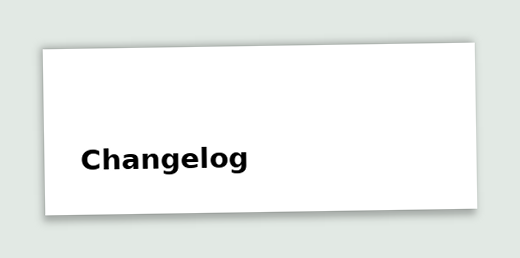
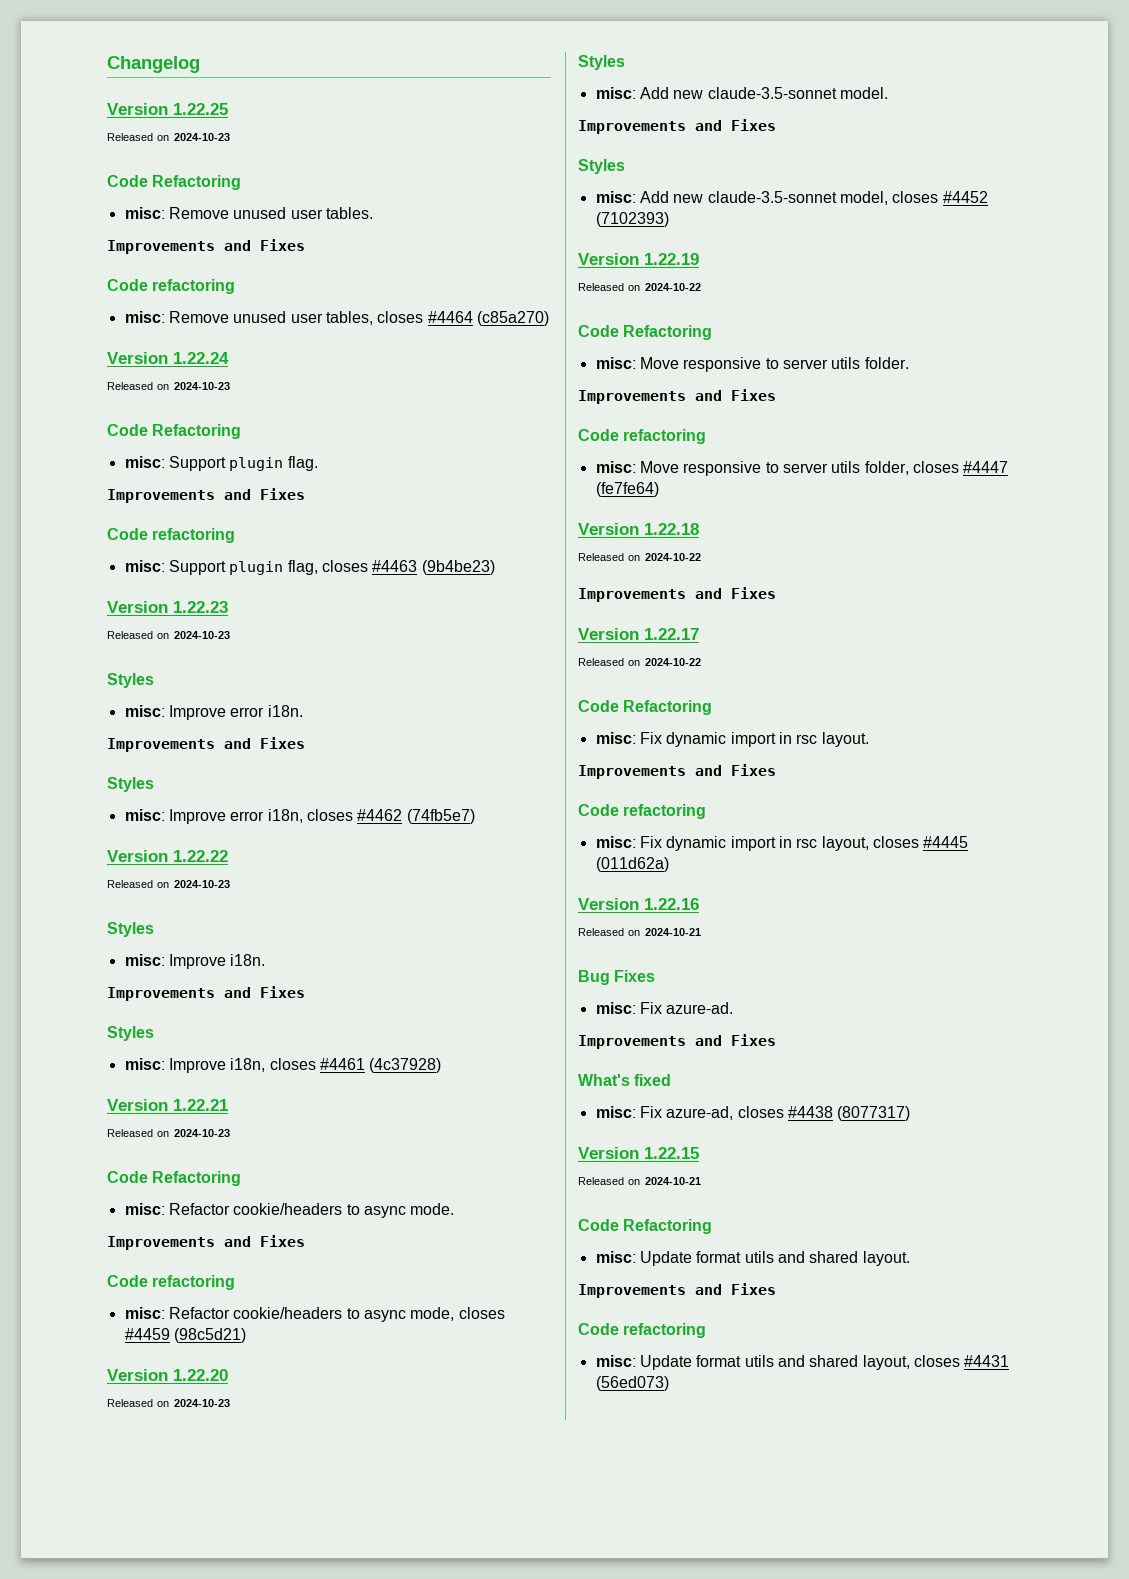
(249, 161) none -> [107,103,228,115] [107,133,230,141] [107,175,242,190] [124,207,373,219] [107,239,305,254] [107,279,236,294] [124,311,549,326] [107,352,229,364] [107,382,230,390] [107,424,242,439] [124,456,318,471] [107,488,305,503] [107,528,236,543] [124,560,495,575] [107,601,228,613] [107,631,230,639] [107,673,154,688] [124,705,303,720] [107,737,305,752] [107,777,154,792] [124,809,475,824] [107,850,228,862] [107,880,230,888] [107,922,154,937] [124,954,266,969] [107,986,305,1001] [107,1026,154,1041] [124,1058,442,1073] [107,1099,228,1111] [107,1129,230,1137] [107,1171,242,1186] [124,1203,455,1218] [107,1235,305,1250] [107,1275,236,1290] [124,1307,505,1322] [124,1328,246,1343] [107,1369,228,1381] [107,1399,230,1407] [578,55,625,70] [595,87,888,99] [578,119,776,134] [578,159,625,174] [595,191,988,205] [595,212,669,227] [578,253,699,265] [578,283,701,291] [578,325,713,340] [595,357,909,372] [578,389,776,404] [578,429,707,444] [595,461,1009,476] [595,482,659,497] [578,523,699,535] [578,553,701,561] [578,587,776,602] [578,628,699,640] [578,658,701,666] [578,700,713,715] [595,732,869,747] [578,764,776,779] [578,804,707,819] [595,836,969,851] [595,857,669,872] [578,898,699,910] [578,928,701,936] [578,970,656,985] [595,1002,734,1014] [578,1034,776,1049] [578,1074,672,1086] [595,1106,911,1121] [578,1147,699,1159] [578,1177,701,1185] [578,1219,713,1234] [595,1251,910,1266] [578,1283,776,1298] [578,1323,707,1338] [595,1355,1010,1370] [595,1376,669,1391] // Version 1.22.25 // Released on 2024-10-23 // Code Refactoring // misc: Remove unused user tables. // Improvements and Fixes // Code refactoring // misc: Remove unused user tables, closes #4464 (c85a270) // Version 1.22.24 // Released on 2024-10-23 // Code Refactoring // misc: Support plugin flag. // Improvements and Fixes // Code refactoring // misc: Support plugin flag, closes #4463 (9b4be23) // Version 1.22.23 // Released on 2024-10-23 // Styles // misc: Improve error i18n. // Improvements and Fixes // Styles // misc: Improve error i18n, closes #4462 (74fb5e7) // Version 1.22.22 // Released on 2024-10-23 // Styles // misc: Improve i18n. // Improvements and Fixes // Styles // misc: Improve i18n, closes #4461 (4c37928) // Version 1.22.21 // Released on 2024-10-23 // Code Refactoring // misc: Refactor cookie/headers to async mode. // Improvements and Fixes // Code refactoring // misc: Refactor cookie/headers to async mode, closes #4459 (98c5d21) // Version 1.22.20 // Released on 2024-10-23 // Styles // misc: Add new claude-3.5-sonnet model. // Improvements and Fixes // Styles // misc: Add new claude-3.5-sonnet model, closes #4452 (7102393) // Version 1.22.19 // Released on 2024-10-22 // Code Refactoring // misc: Move responsive to server utils folder. // Improvements and Fixes // Code refactoring // misc: Move responsive to server utils folder, closes #4447 (fe7fe64) // Version 1.22.18 // Released on 2024-10-22 // Improvements and Fixes // Version 1.22.17 // Released on 2024-10-22 // Code Refactoring // misc: Fix dynamic import in rsc layout. // Improvements and Fixes // Code refactoring // misc: Fix dynamic import in rsc layout, closes #4445 (011d62a) // Version 1.22.16 // Released on 2024-10-21 // Bug Fixes // misc: Fix azure-ad. // Improvements and Fixes // What's fixed // misc: Fix azure-ad, closes #4438 (8077317) // Version 1.22.15 // Released on 2024-10-21 // Code Refactoring // misc: Update format utils and shared layout. // Improvements and Fixes // Code refactoring // misc: Update format utils and shared layout, closes #4431 (56ed073)

